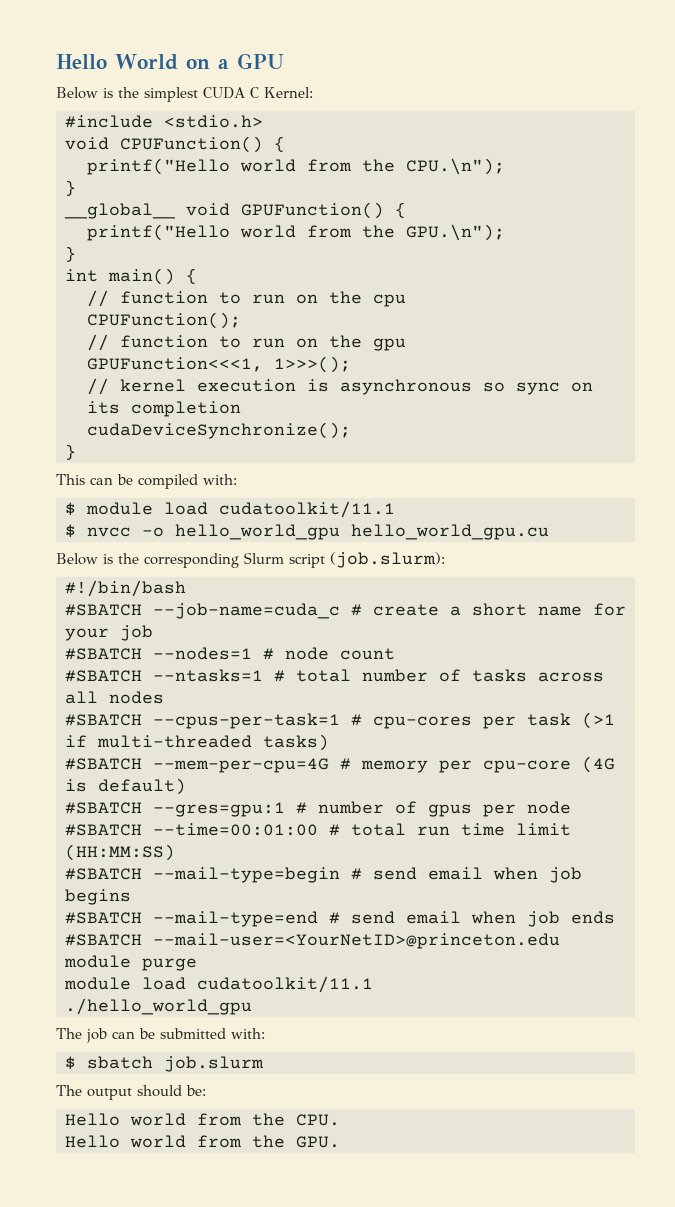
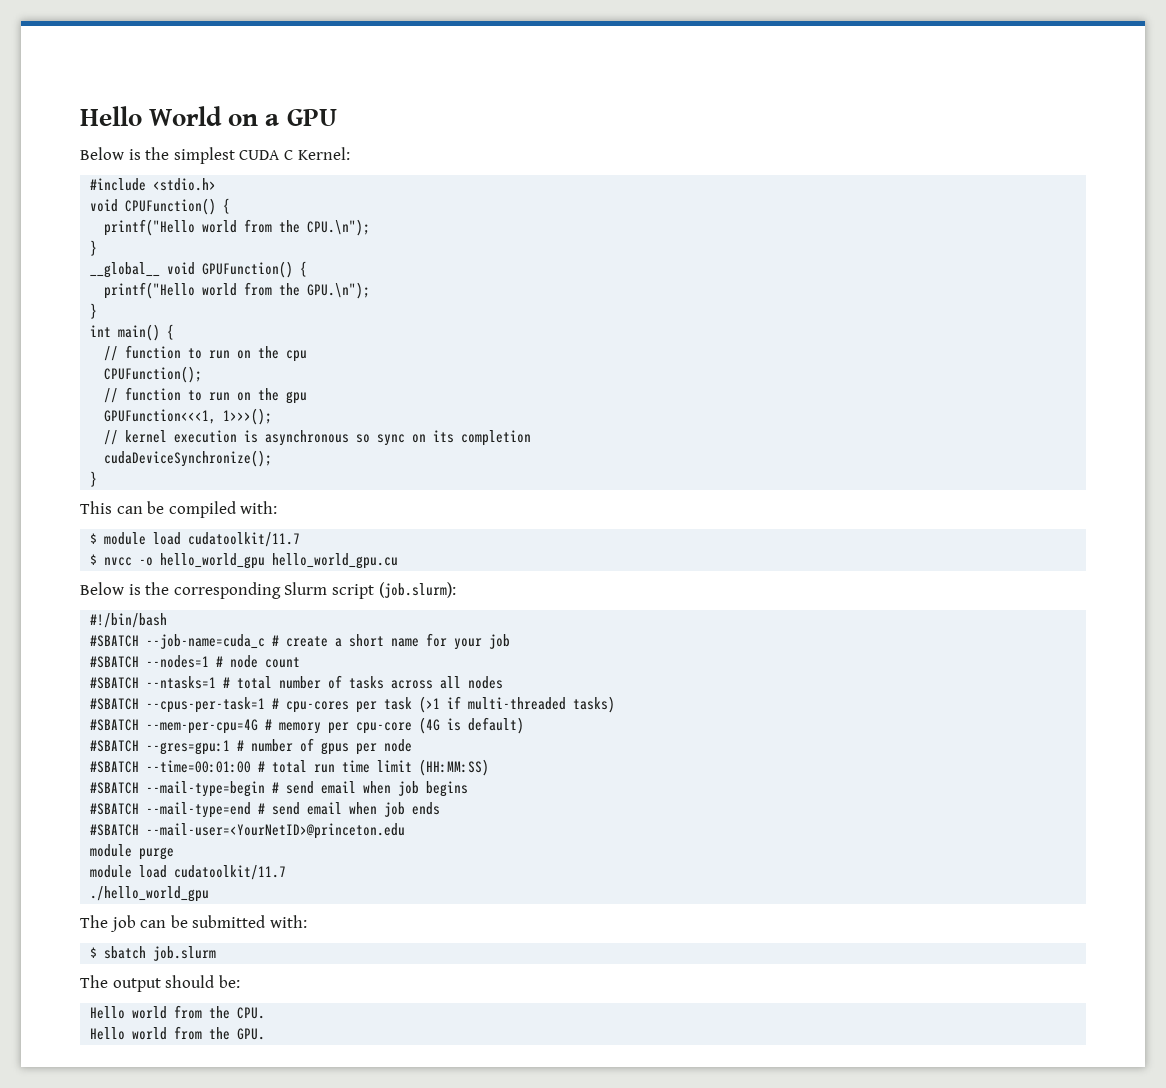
[219,501,395,518] cudatoolkit/11.1 -> [188,532,301,547] cudatoolkit/11.7
[197,976,373,993] cudatoolkit/11.1 -> [174,865,287,880] cudatoolkit/11.7

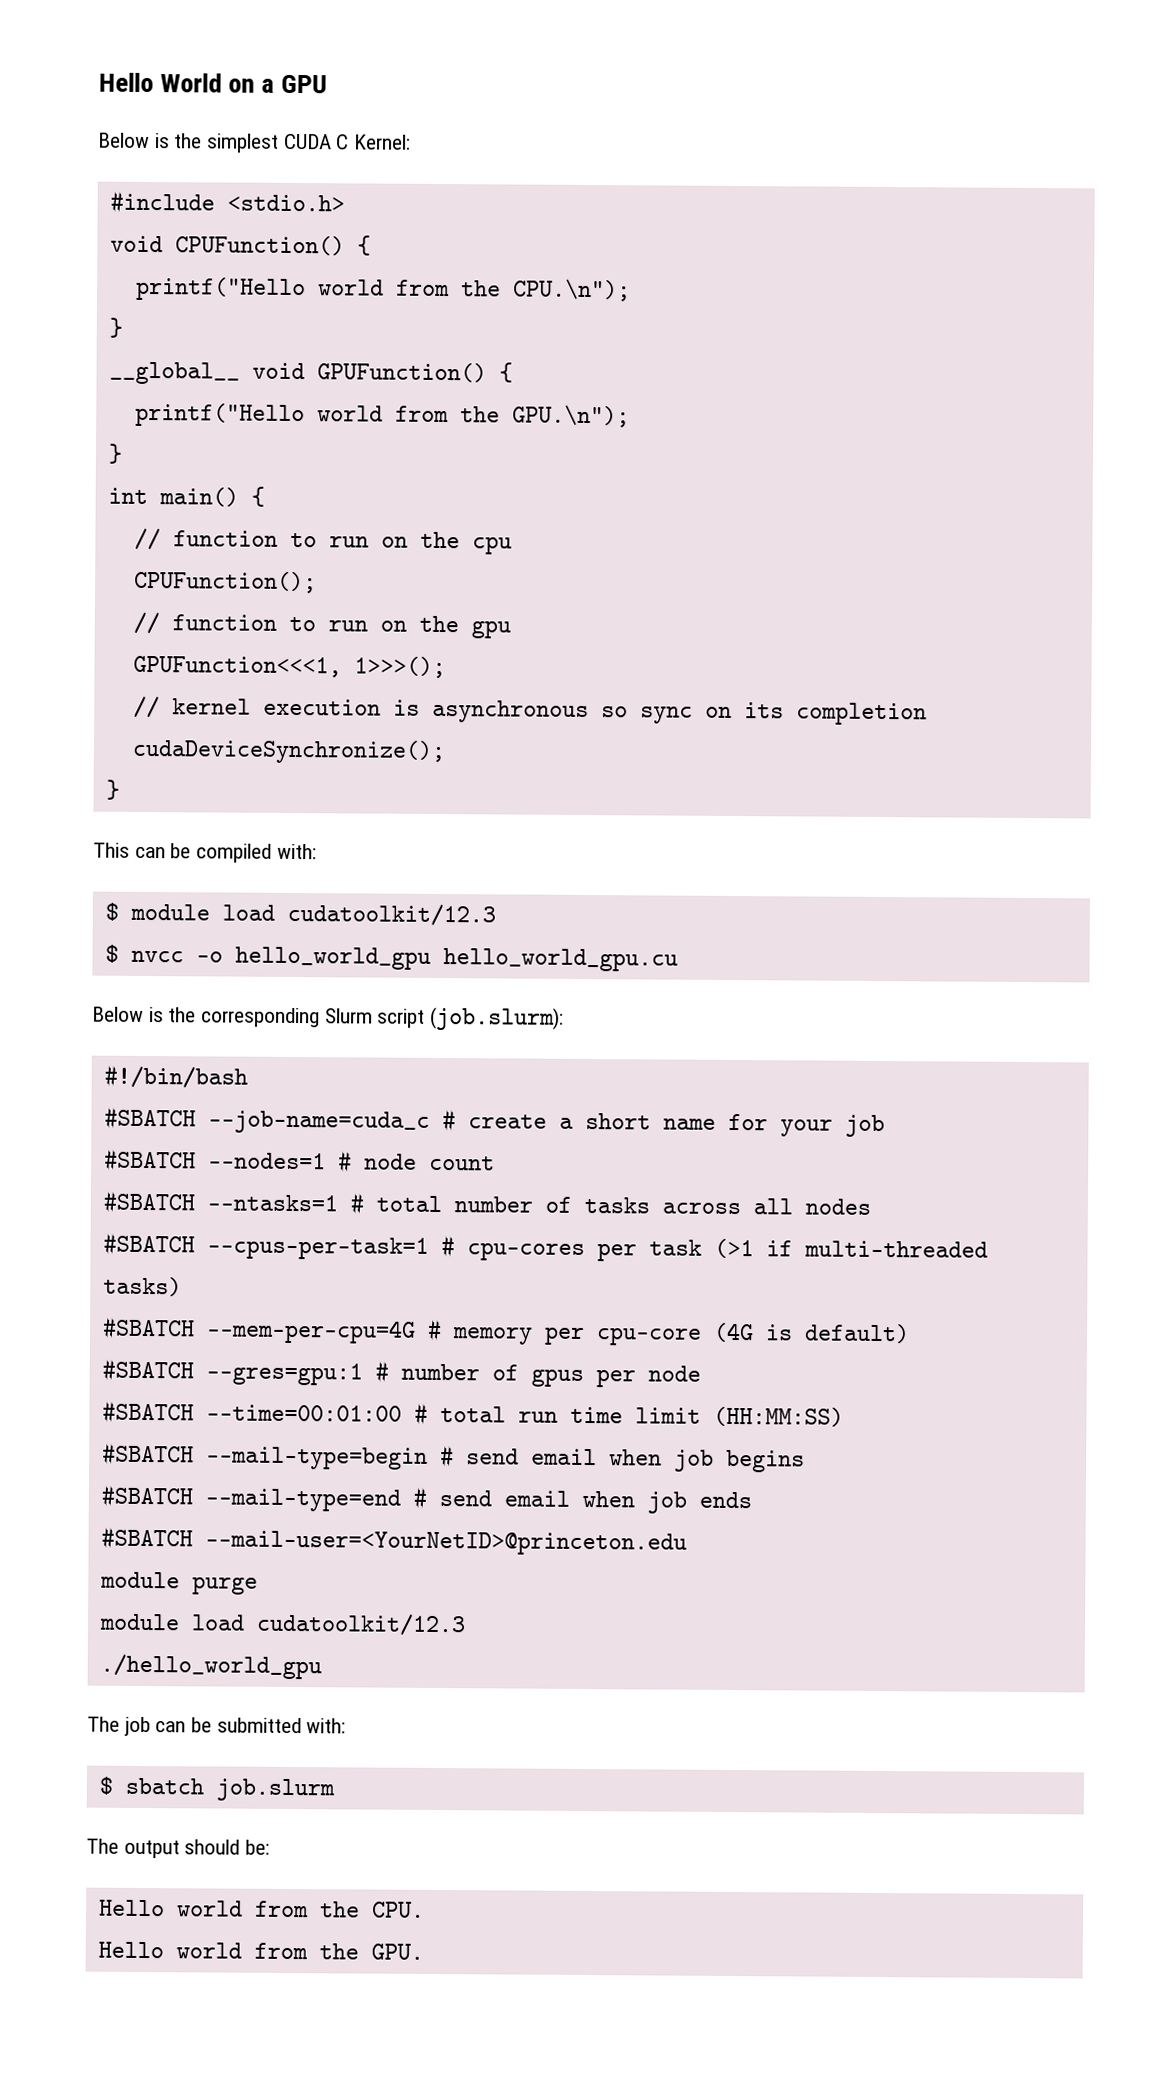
[188,532,301,547] cudatoolkit/11.7 -> [286,902,496,927] cudatoolkit/12.3
[174,865,287,880] cudatoolkit/11.7 -> [255,1612,466,1637] cudatoolkit/12.3

